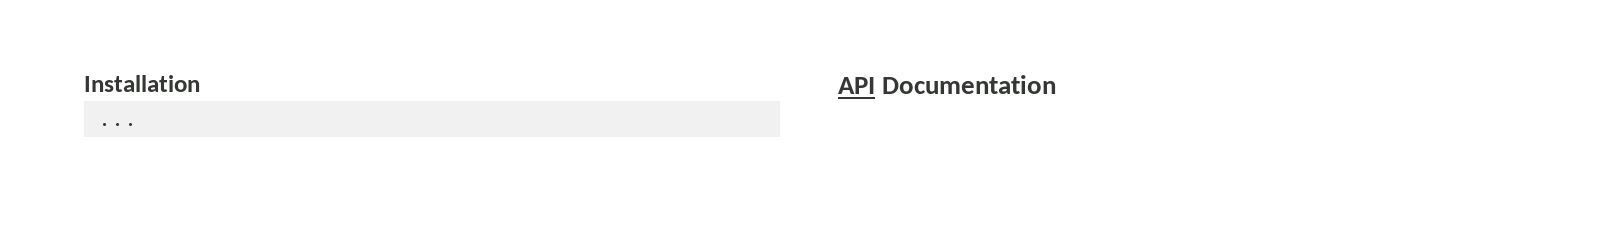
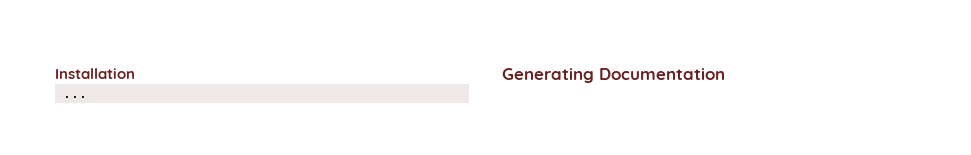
[838,77,875,94] API -> [502,68,594,83] Generating

